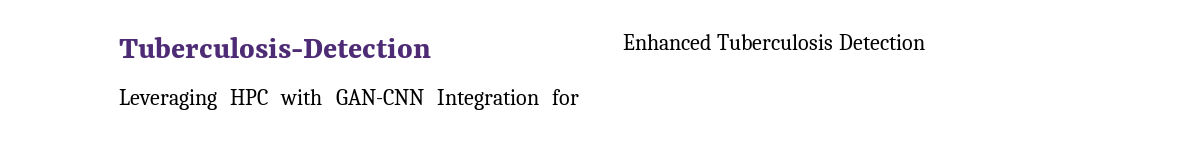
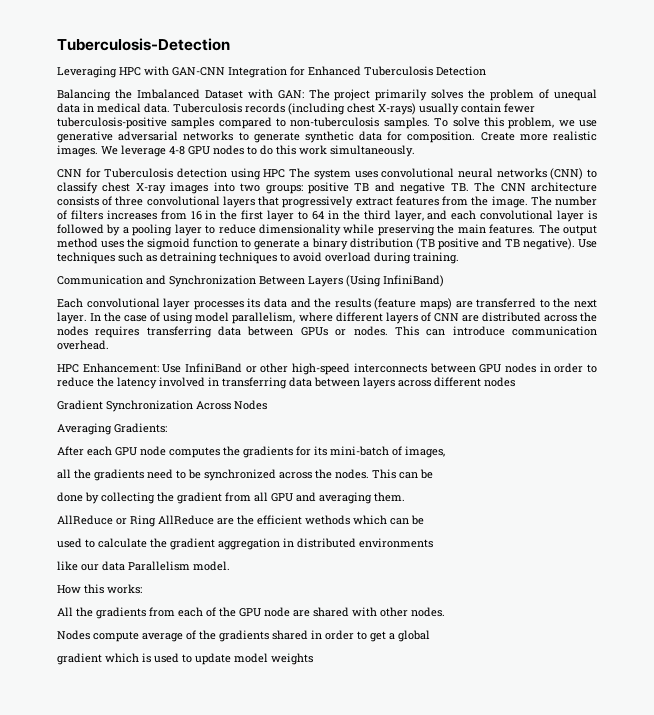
(925, 42) none -> [57,89,597,101] [57,103,535,115] [57,117,598,129] [57,131,597,143] [57,145,415,157] [57,168,597,180] [57,182,597,194] [57,196,597,208] [57,210,597,222] [57,224,598,236] [57,238,597,250] [57,252,459,264] [57,275,444,287] [57,298,598,310] [57,312,597,324] [57,326,598,338] [57,340,109,350] [57,363,597,375] [57,377,515,389] [57,400,267,412] [57,423,167,435] [57,446,445,458] [57,469,433,481] [57,492,405,504] [57,515,424,527] [57,538,433,550] [57,561,230,571] [57,584,142,594] [57,607,445,619] [57,630,430,642] [57,653,313,665] // Balancing the Imbalanced Dataset with GAN: The project primarily solves the problem of unequal data in medical data. Tuberculosis records (including chest X-rays) usually contain fewer tuberculosis-positive samples compared to non-tuberculosis samples. To solve this problem, we use generative adversarial networks to generate synthetic data for composition. Create more realistic images. We leverage 4-8 GPU nodes to do this work simultaneously. // CNN for Tuberculosis detection using HPC The system uses convolutional neural networks (CNN) to classify chest X-ray images into two groups: positive TB and negative TB. The CNN architecture consists of three convolutional layers that progressively extract features from the image. The number of filters increases from 16 in the first layer to 64 in the third layer, and each convolutional layer is followed by a pooling layer to reduce dimensionality while preserving the main features. The output method uses the sigmoid function to generate a binary distribution (TB positive and TB negative). Use techniques such as detraining techniques to avoid overload during training. // Communication and Synchronization Between Layers (Using InfiniBand) // Each convolutional layer processes its data and the results (feature maps) are transferred to the next layer. In the case of using model parallelism, where different layers of CNN are distributed across the nodes requires transferring data between GPUs or nodes. This can introduce communication overhead. // HPC Enhancement: Use InfiniBand or other high-speed interconnects between GPU nodes in order to reduce the latency involved in transferring data between layers across different nodes // Gradient Synchronization Across Nodes // Averaging Gradients: // After each GPU node computes the gradients for its mini-batch of images, // all the gradients need to be synchronized across the nodes. This can be // done by collecting the gradient from all GPU and averaging them. // AllReduce or Ring AllReduce are the efficient wethods which can be // used to calculate the gradient aggregation in distributed environments // like our data Parallelism model. // How this works: // All the gradients from each of the GPU node are shared with other nodes. // Nodes compute average of the gradients shared in order to get a global // gradient which is used to update model weights

